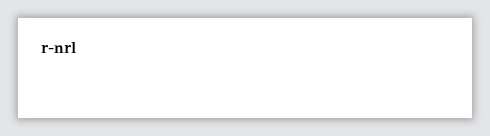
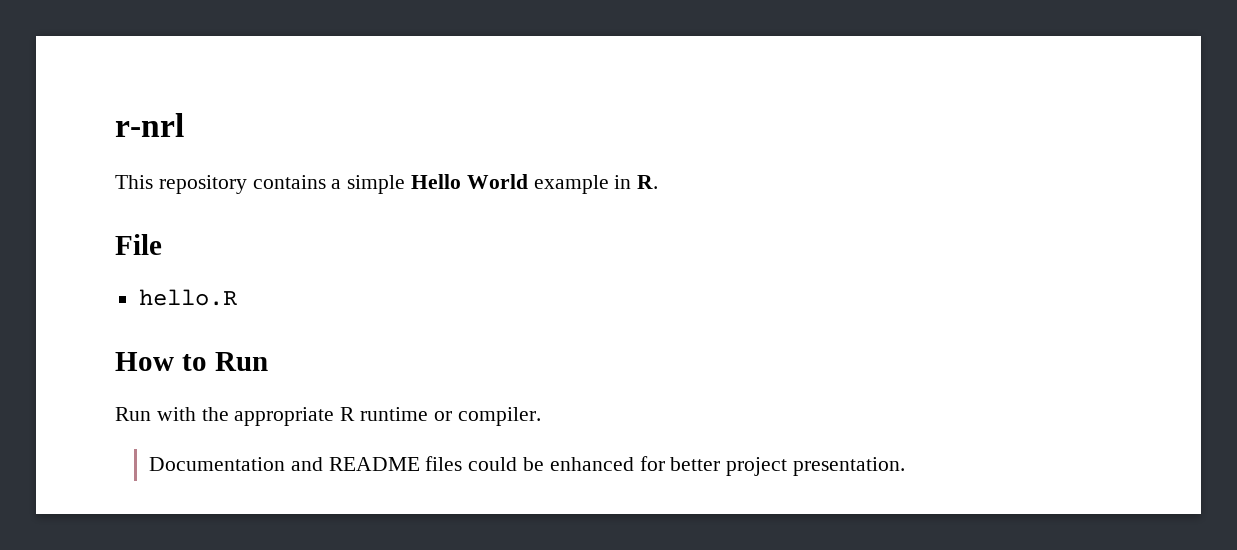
(76, 47) none -> [115,174,659,194] [115,234,162,255] [138,289,237,306] [115,352,268,371] [115,407,541,426] [148,456,905,476] // This repository contains a simple Hello World example in R. // File // hello.R // How to Run // Run with the appropriate R runtime or compiler. // Documentation and README files could be enhanced for better project presentation.

